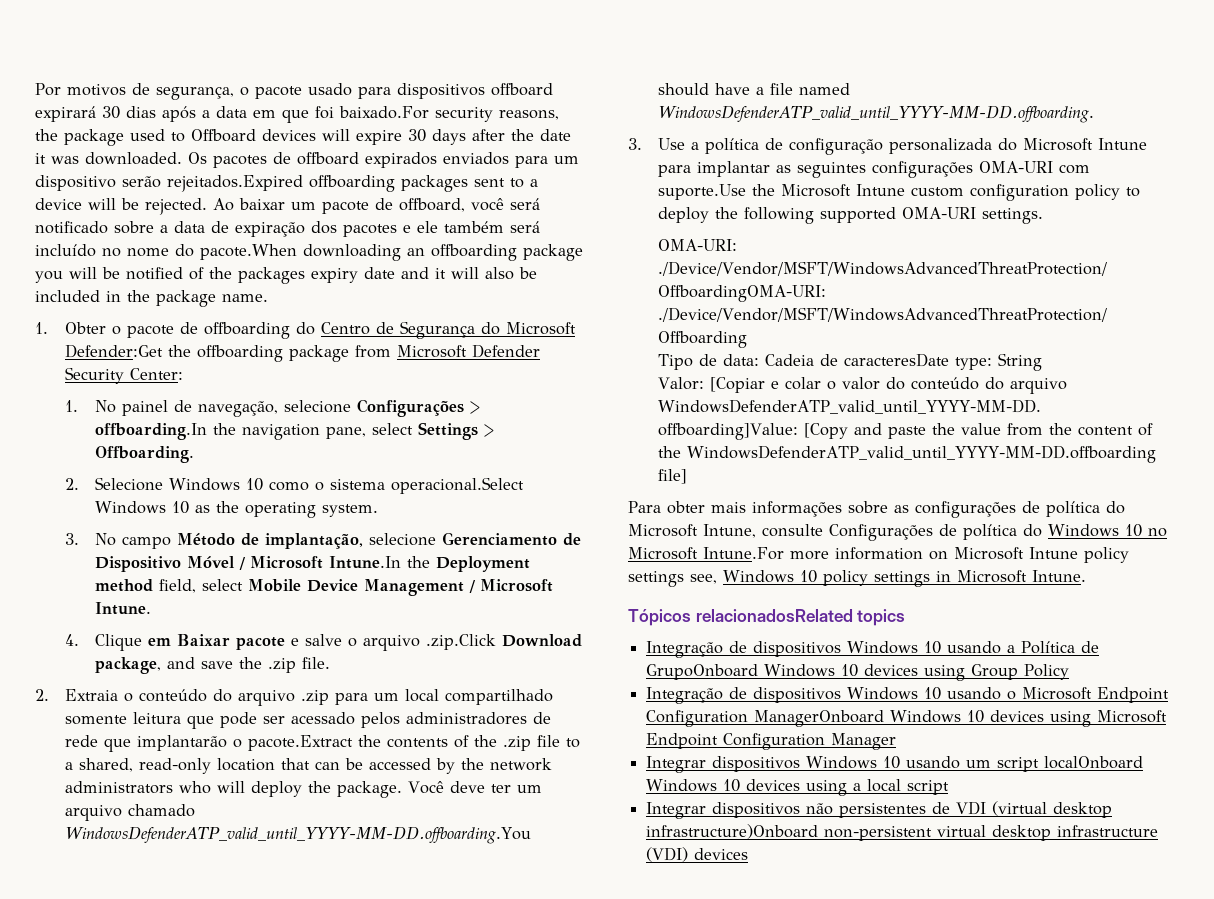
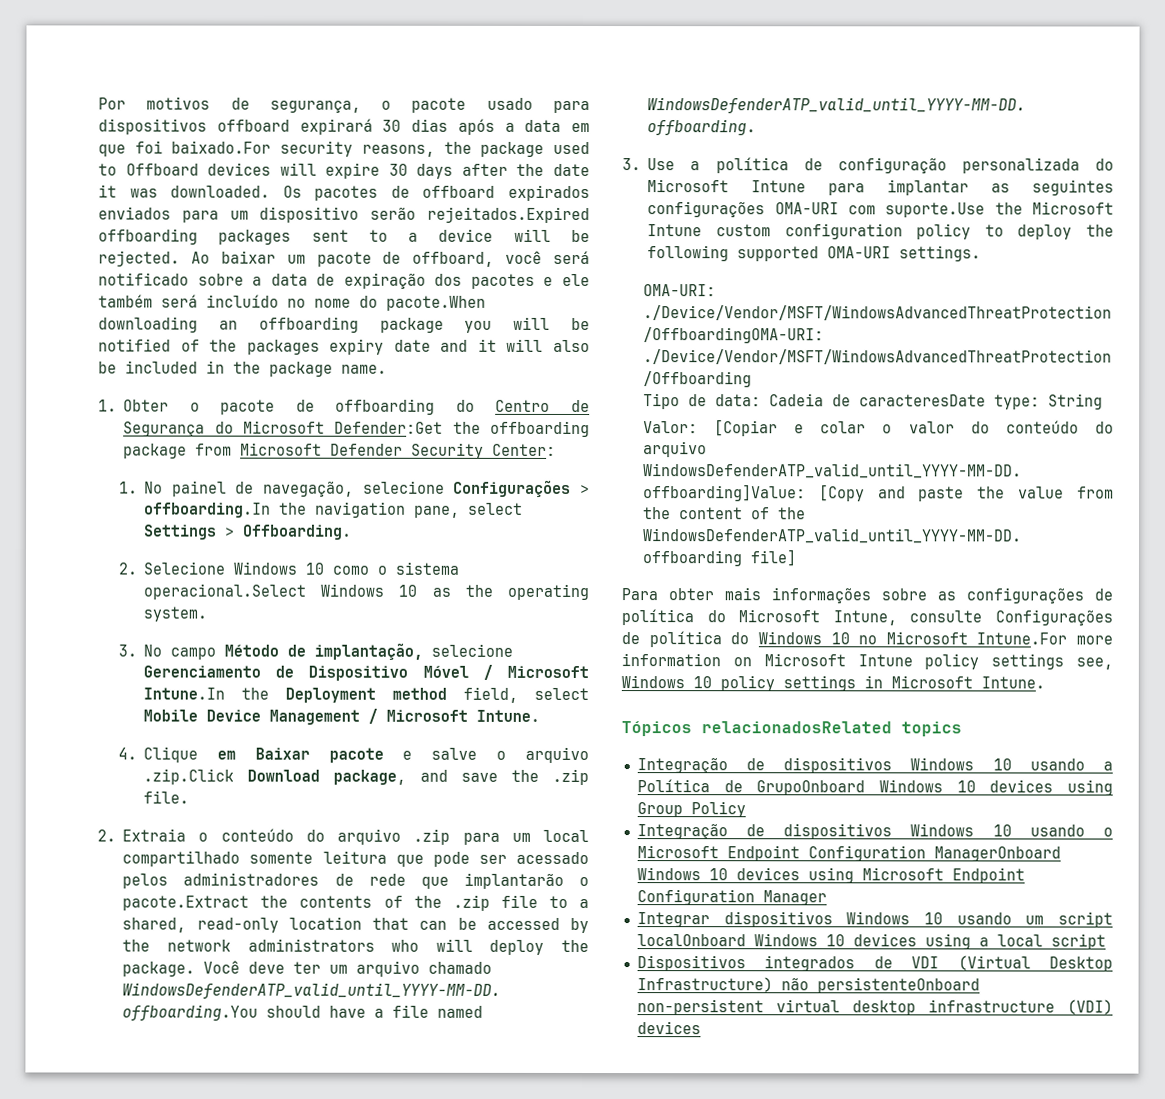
[646,801,1113,819] [646,824,819,839] Integrar dispositivos não persistentes de VDI (virtual desktop infrastructure)Onboard -> [636,955,1113,972] [636,977,980,994] Dispositivos integrados de VDI (Virtual Desktop Infrastructure) não persistenteOnboard

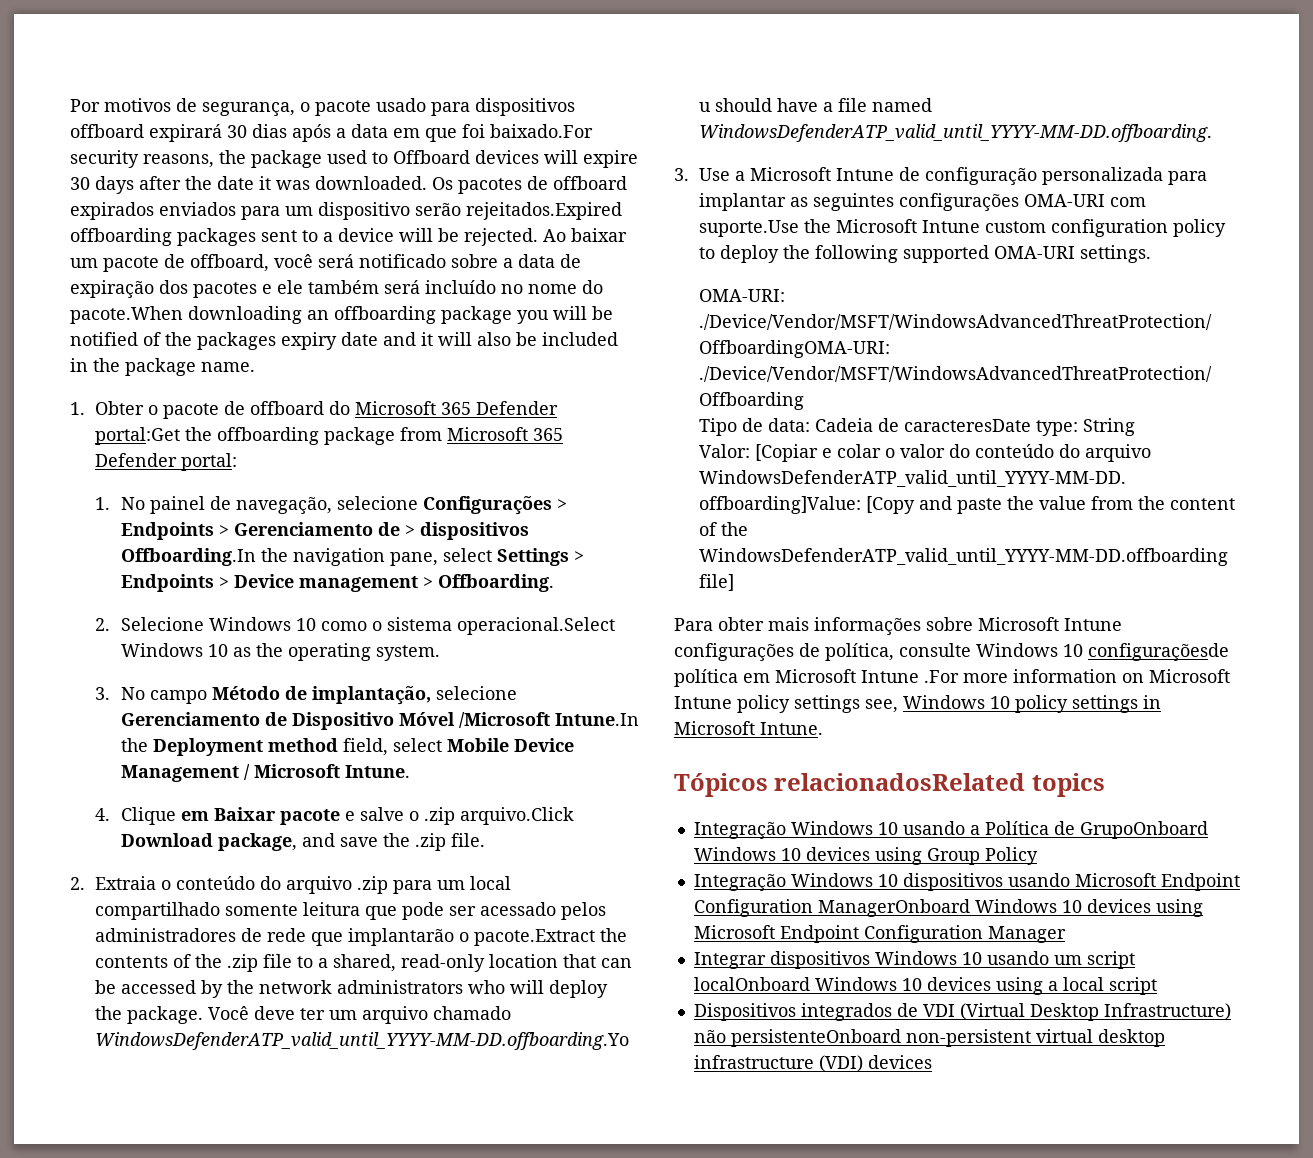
[335,398,590,415] [123,420,444,437] offboarding do Centro de Segurança do Microsoft Defender:Get -> [250,401,559,415] [95,427,181,445] offboard do Microsoft 365 Defender portal:Get
[330,442,557,459] Defender Security Center: -> [533,428,564,441] [95,453,238,471] 365 Defender portal:
[144,502,272,518] offboarding.In -> [120,522,529,540] [120,548,256,566] Endpoints > Gerenciamento de > dispositivos Offboarding.In
(236, 532) none -> [120,574,433,592] Endpoints > Device management >
[482,664,589,680] / Microsoft -> [458,712,550,728] /Microsoft
[524,746,589,764] [143,768,235,785] arquivo .zip.Click -> [423,807,574,825] .zip arquivo.Click
[715,157,789,174] política -> [750,167,895,181] Microsoft Intune
[1095,158,1114,171] [647,179,807,193] do Microsoft Intune -> (1164, 176) none
[937,587,1113,604] [621,609,1113,626] [621,631,1068,648] as configurações de política do Microsoft Intune, consulte Configurações de política do Windows 10 no Microsoft Intune.For -> [978,617,1122,631] [674,643,1229,661] [674,669,959,687] Microsoft Intune configurações de política, consulte Windows 10 configuraçõesde política em Microsoft Intune .For
[746,757,893,774] de dispositivos -> (786, 830) none
[746,823,1113,840] de dispositivos Windows 10 usando o -> [790,873,1070,891] Windows 10 dispositivos usando

